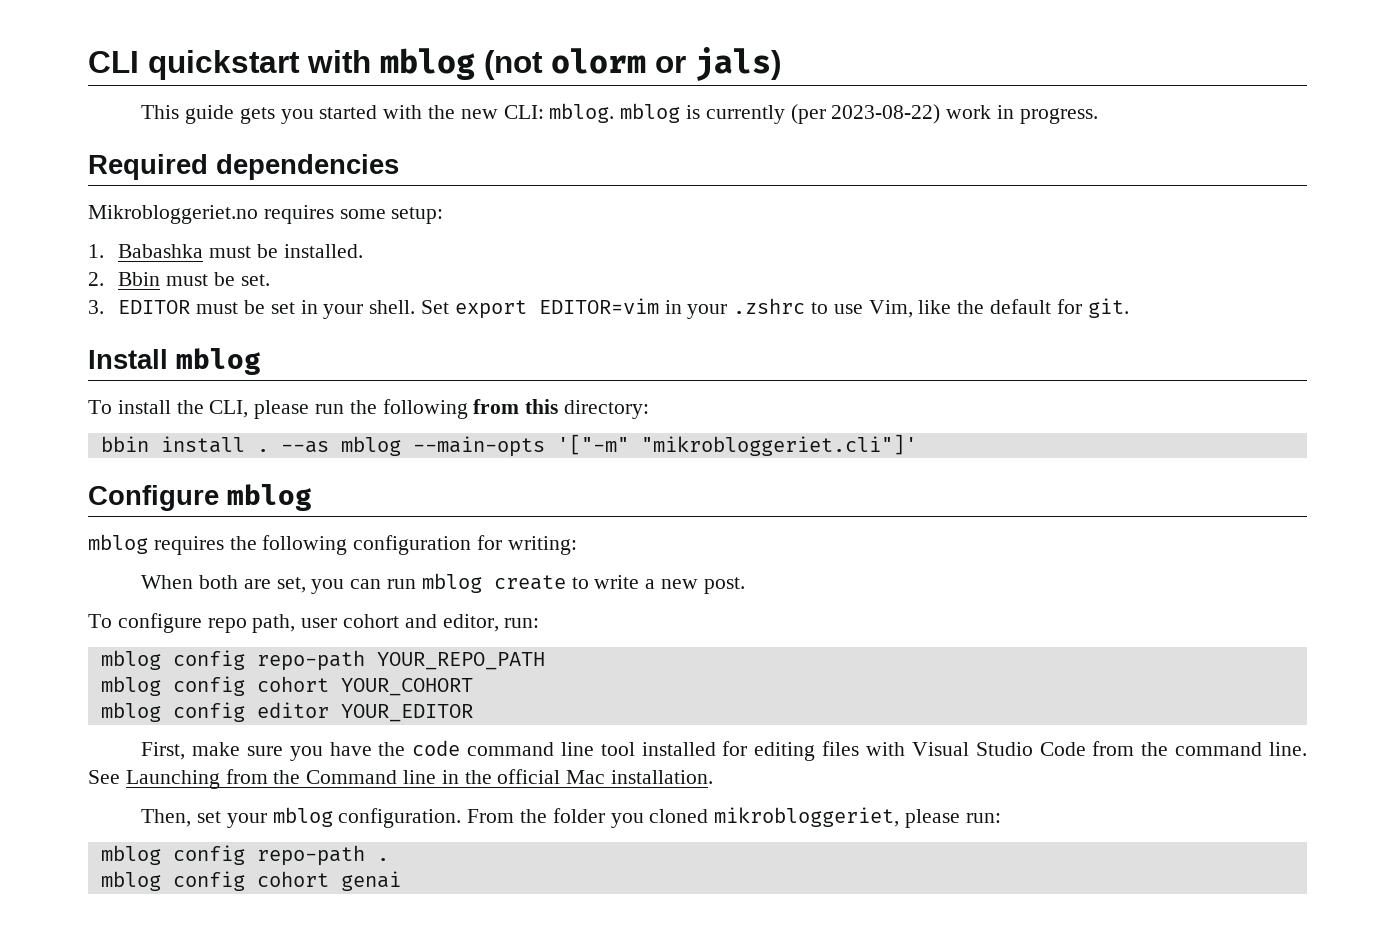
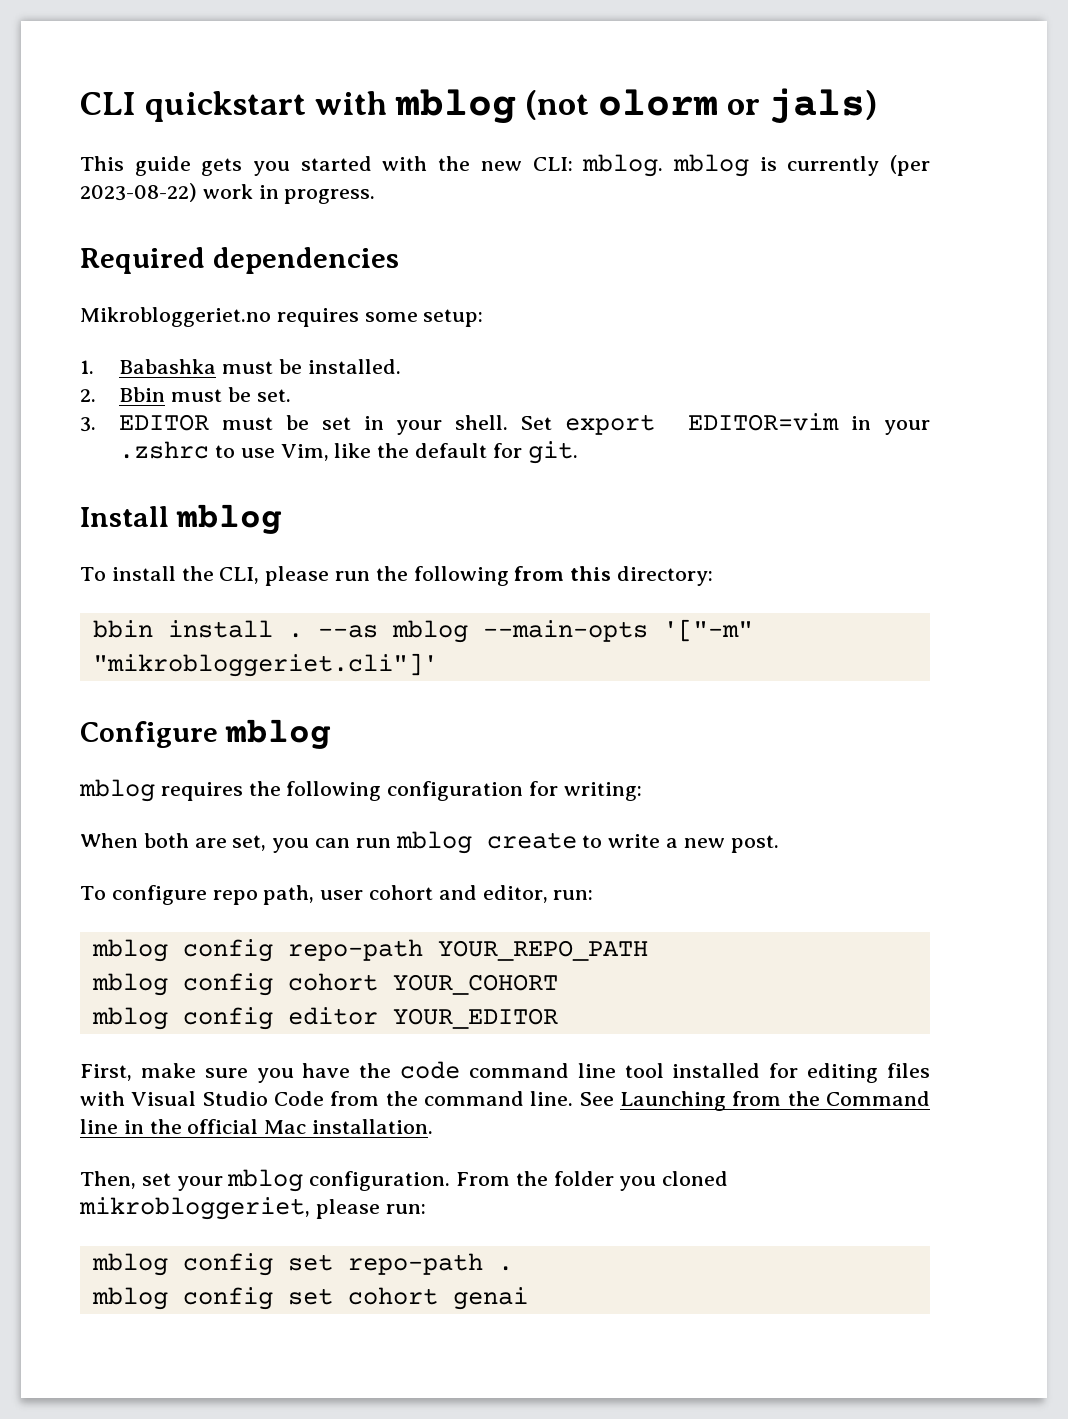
(245, 855) none -> [287,1254,333,1271] set
(245, 881) none -> [287,1288,333,1305] set

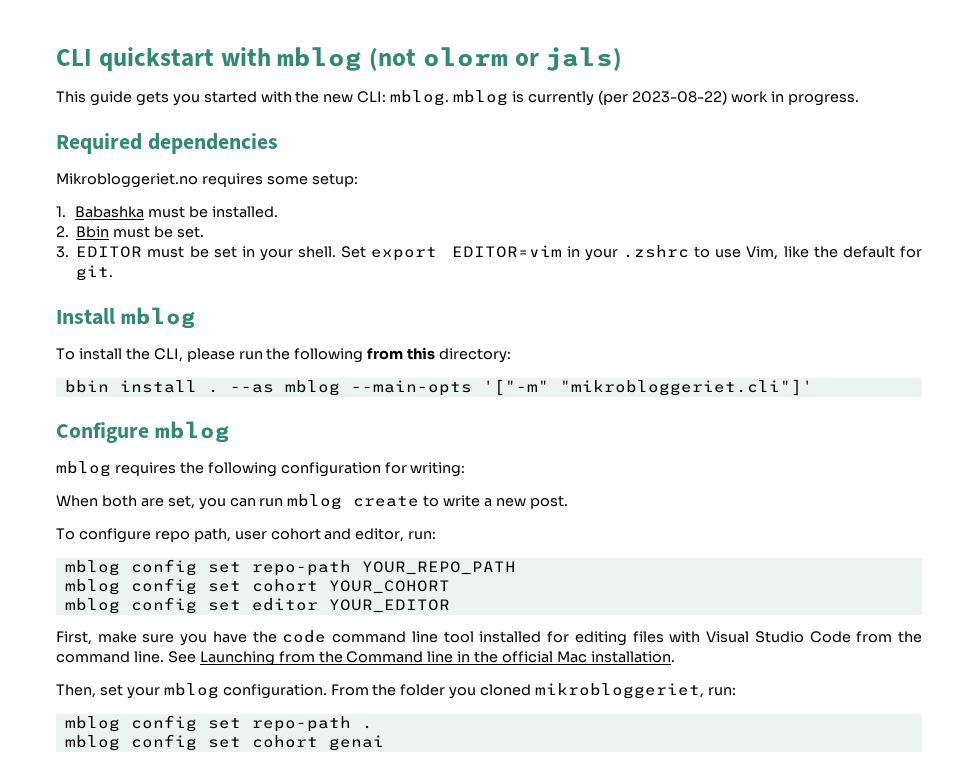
(273, 950) none -> [207,562,241,573] set
(273, 984) none -> [207,581,241,592] set
(273, 1018) none -> [207,600,241,611] set
[315,1199,380,1219] please -> (705, 691) none

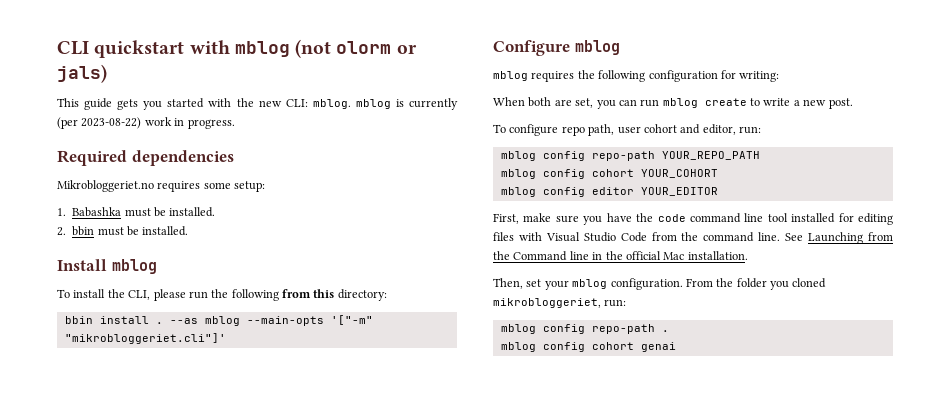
[76,226,204,238] [56,245,922,261] [76,265,114,281] Bbin must be set. // 3. EDITOR must be set in your shell. Set export EDITOR=vim in your .zshrc to use Vim, like the default for git. -> [72,226,189,236] bbin must be installed.
[207,562,241,573] set -> (585, 156) none
[207,581,241,592] set -> (585, 174) none
[207,600,241,611] set -> (585, 192) none
[207,718,241,729] set -> (585, 329) none
[207,737,241,748] set -> (585, 347) none

